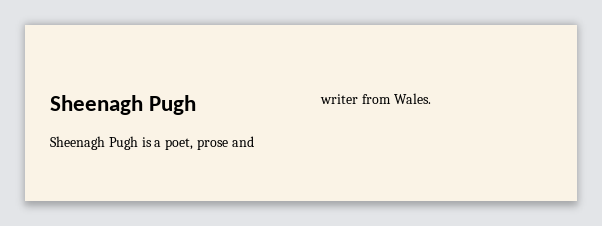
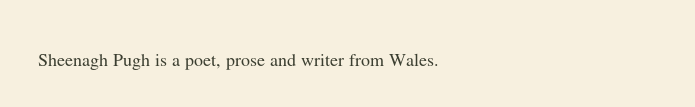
[50,95,197,115] [50,136,138,150] Sheenagh Pugh // Sheenagh Pugh -> [38,54,150,70] Sheenagh Pugh

